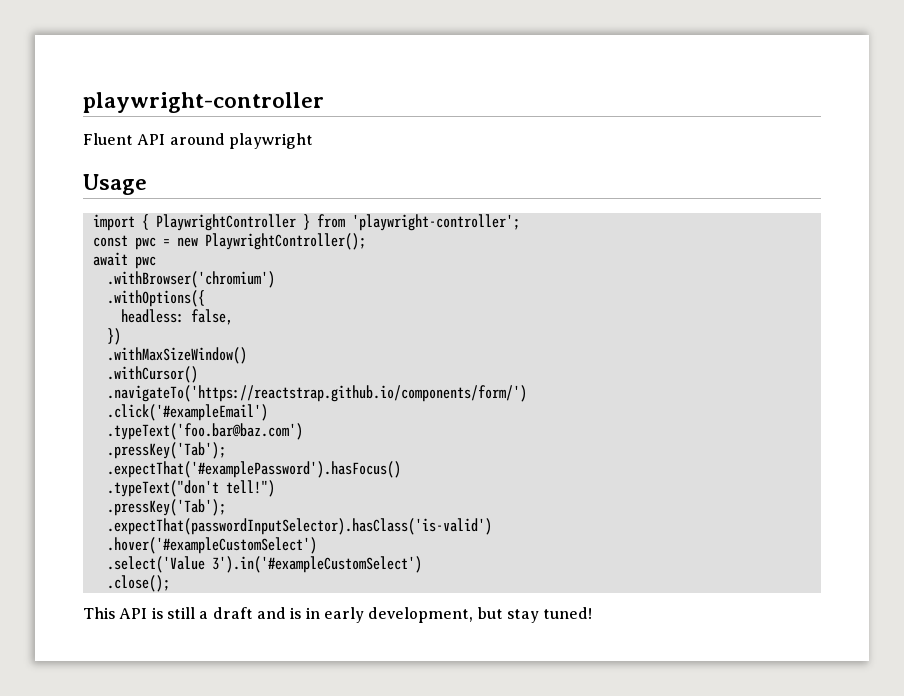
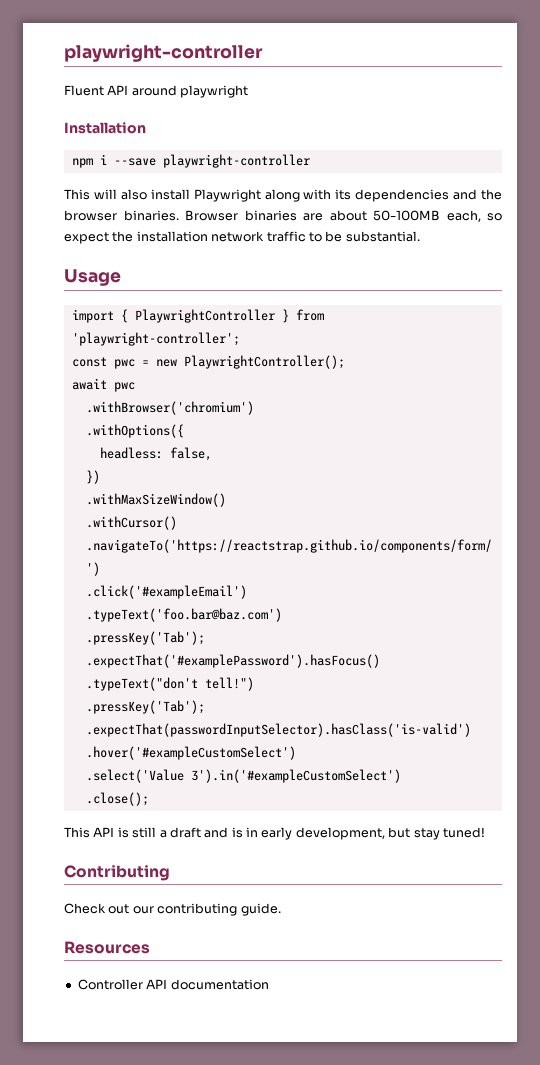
(313, 141) none -> [64,122,146,134] [71,154,310,168] [64,189,502,202] [64,210,502,222] [64,231,420,244] // Installation // npm i --save playwright-controller // This will also install Playwright along with its dependencies and the browser binaries. Browser binaries are about 50-100MB each, so expect the installation network traffic to be substantial.
(593, 613) none -> [64,865,170,881] [64,903,281,916] [64,941,150,954] [77,979,269,990] // Contributing // Check out our contributing guide. // Resources // Controller API documentation

